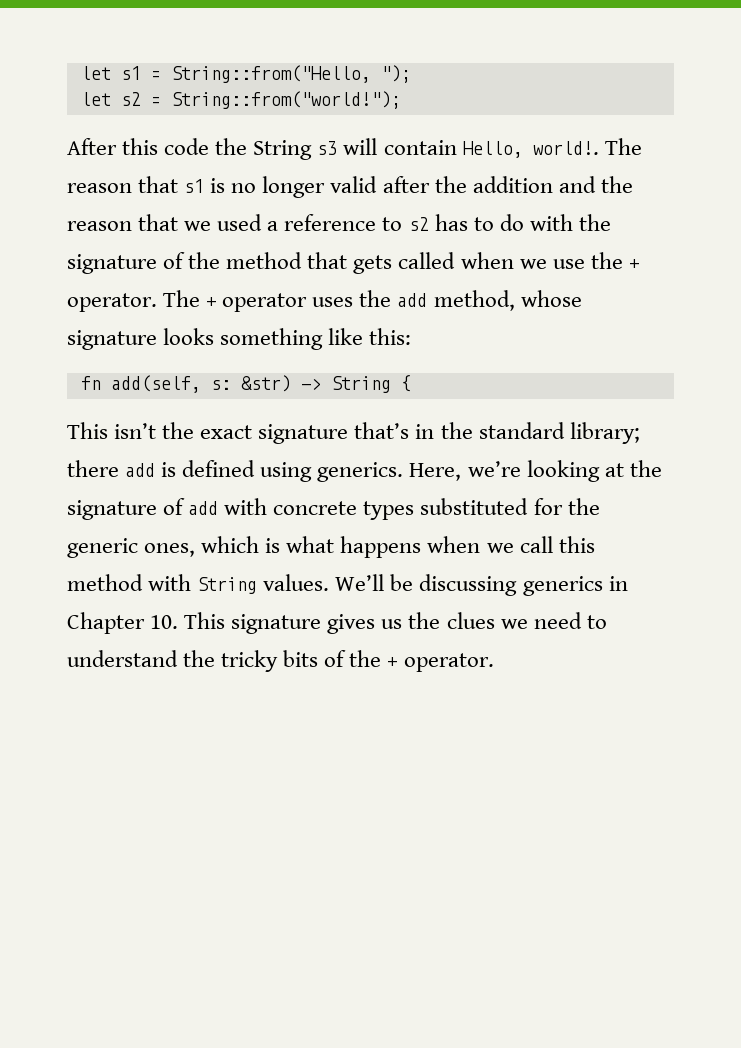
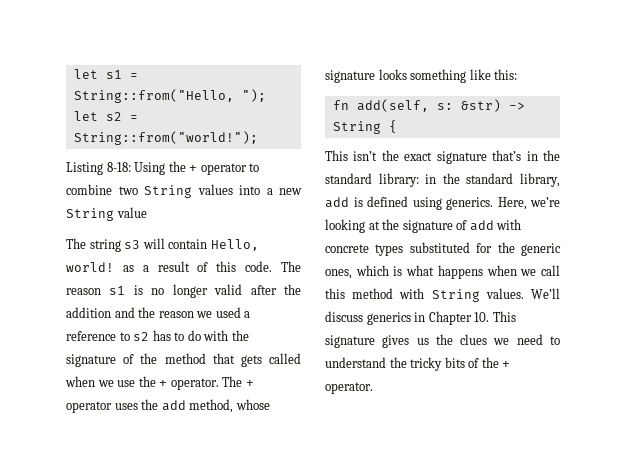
[67,138,599,160] After this code the String s3 will contain Hello, world!. -> [66,161,260,175] [66,184,302,198] [66,207,147,221] [66,238,259,252] [66,261,273,272] Listing 8-18: Using the + operator to combine two String values into a new String value // The string s3 will contain Hello, world! as a result of this code.
[138,176,179,193] that -> (101, 291) none
[138,214,179,231] that -> (194, 314) none
[569,422,640,444] [67,460,119,477] library; there -> [378,173,560,187] library: in the standard library,
[390,574,518,596] be discussing -> [325,311,363,322] discuss

